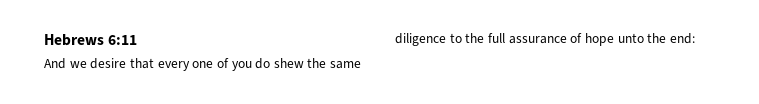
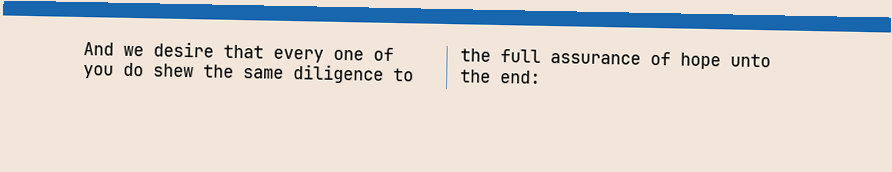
[44,34,138,46] Hebrews 6:11 // -> (83, 49) none

